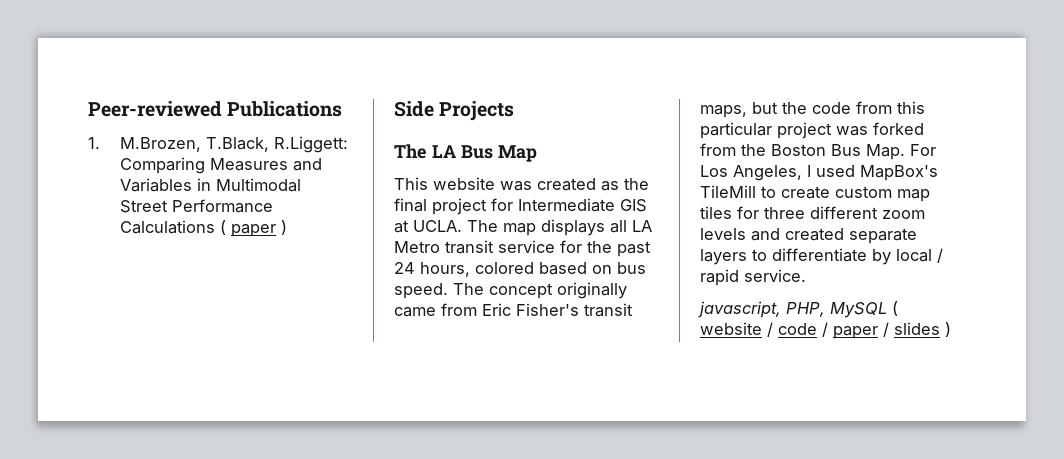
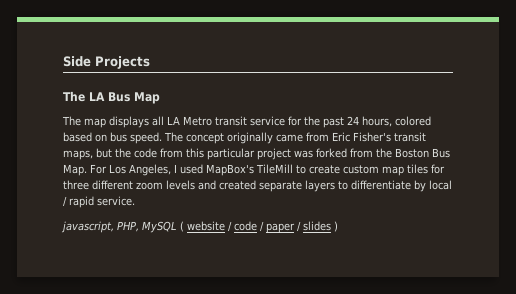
[88,101,343,117] [88,136,349,153] [120,157,323,174] [120,178,302,192] [120,199,274,213] [120,220,288,237] Peer-reviewed Publications // 1. M.Brozen, T.Black, R.Liggett: Comparing Measures and Variables in Multimodal Street Performance Calculations ( paper ) // -> (63, 61) none
[394,177,649,191] [394,198,647,215] [394,220,462,233] This website was created as the final project for Intermediate GIS at UCLA. -> (160, 98) none

